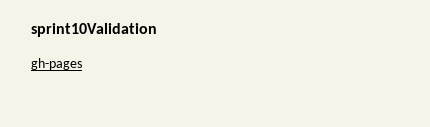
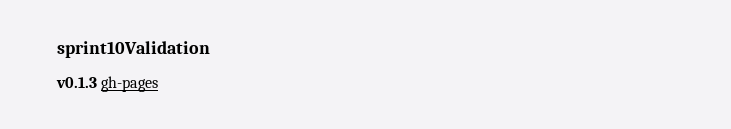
(157, 30) none -> [56,77,97,88] v0.1.3

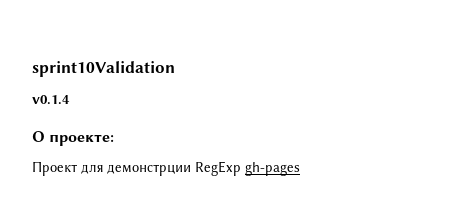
[56,77,97,88] v0.1.3 -> [32,95,70,105] [32,131,115,146] [32,161,241,176] v0.1.4 // О проекте: // Проект для демонстрции RegExp

